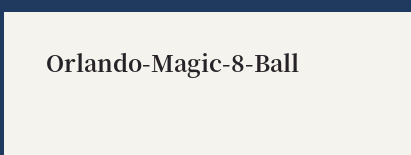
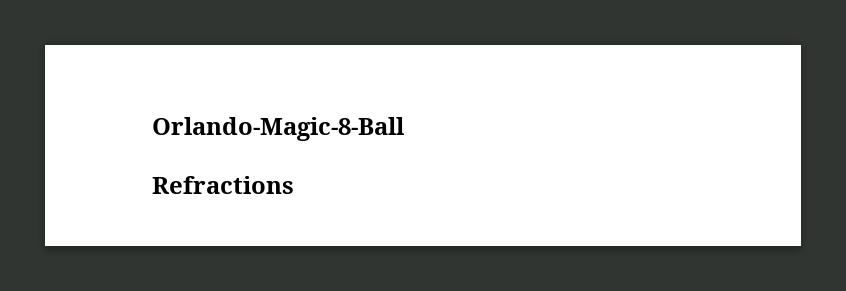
(299, 65) none -> [152,176,294,194] // Refractions

